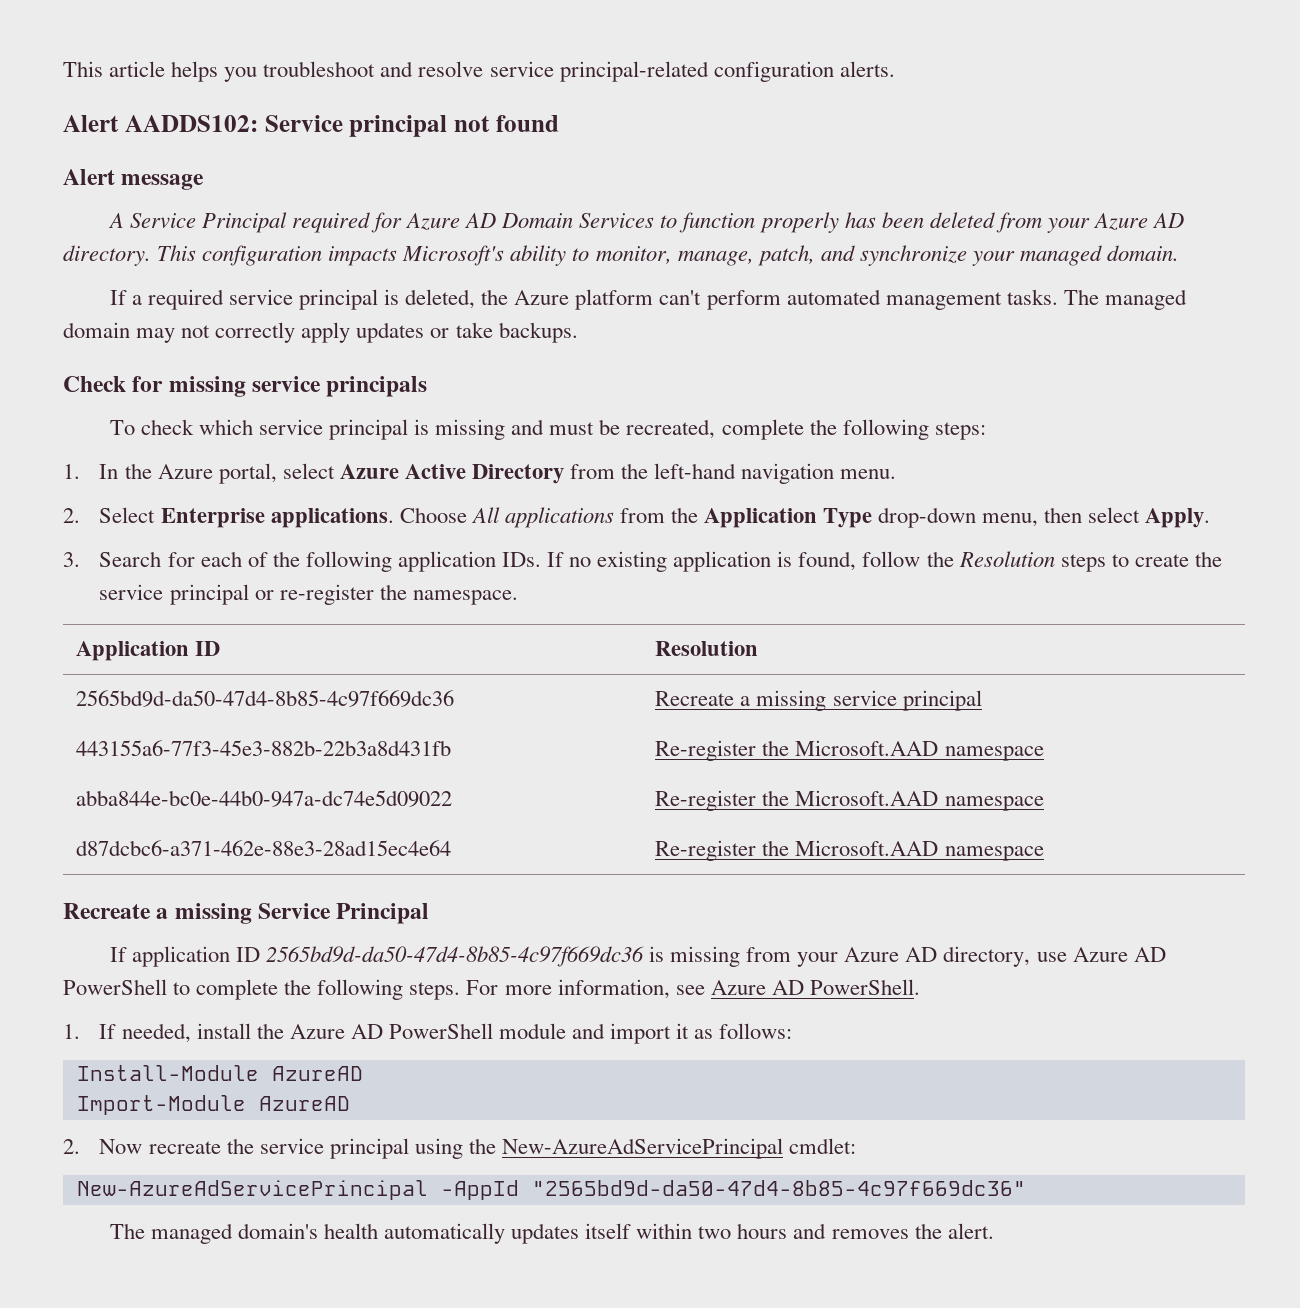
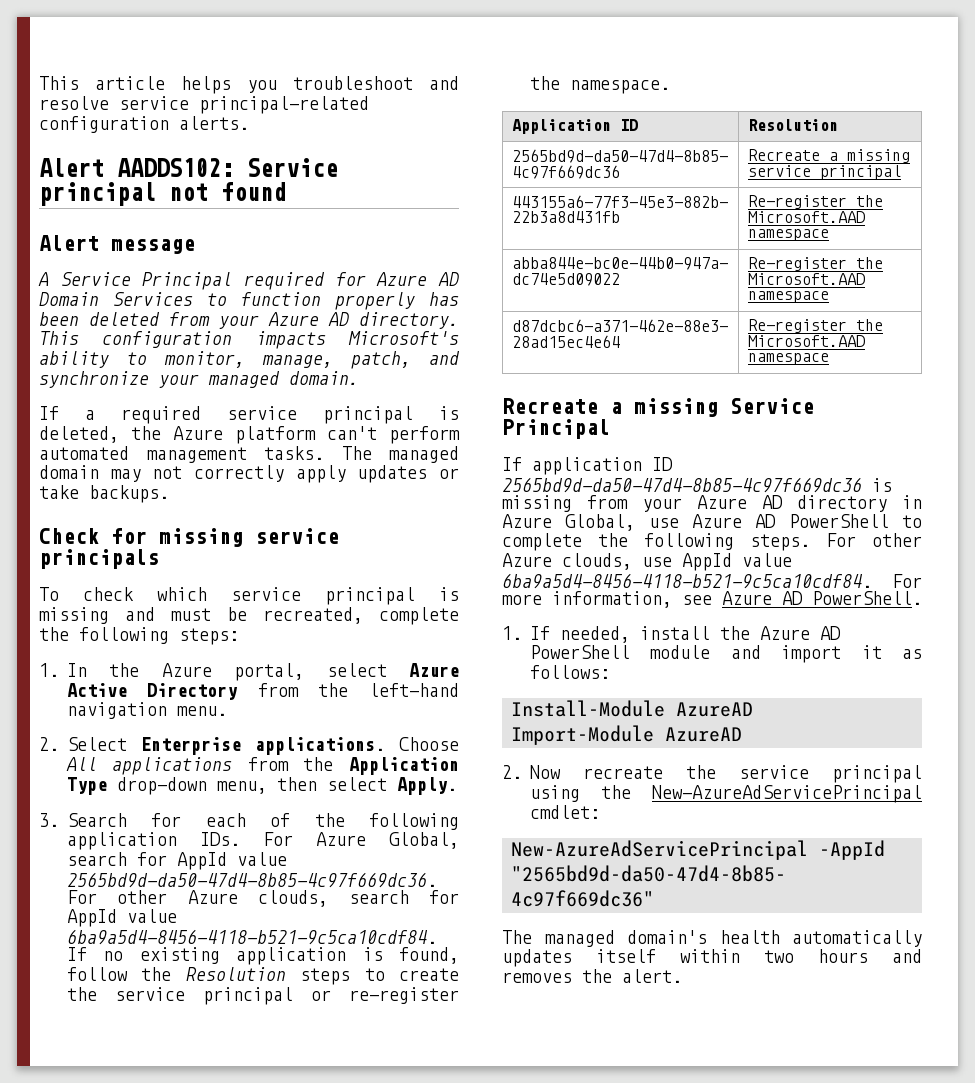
(541, 559) none -> [262,832,459,849] [66,852,287,870] [66,872,437,888] [66,890,459,907] [66,909,177,927] [66,929,437,945] For Azure Global, search for AppId value 2565bd9d-da50-47d4-8b85-4c97f669dc36. For other Azure clouds, search for AppId value 6ba9a5d4-8456-4118-b521-9c5ca10cdf84.
[943,946,1031,967] directory, -> [797,495,922,512] [502,514,636,531] directory in Azure Global,
(499, 987) none -> [872,533,922,547] [502,553,792,571] [502,573,922,589] other Azure clouds, use AppId value 6ba9a5d4-8456-4118-b521-9c5ca10cdf84. For

